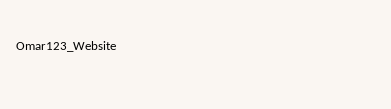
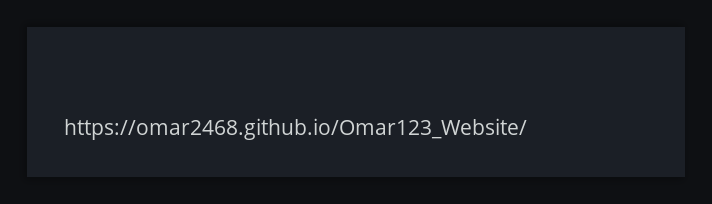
[16,41,116,52] Omar123_Website -> [64,118,527,140] https://omar2468.github.io/Omar123_Website/

